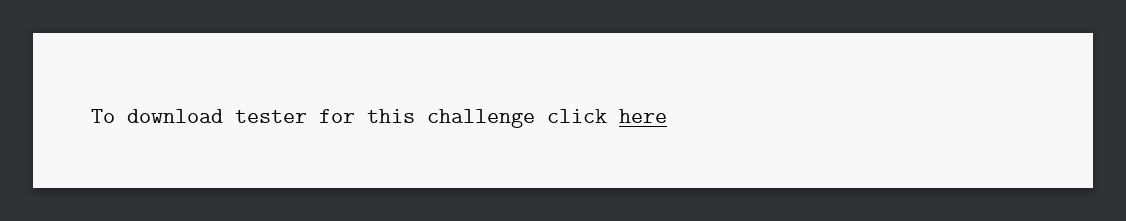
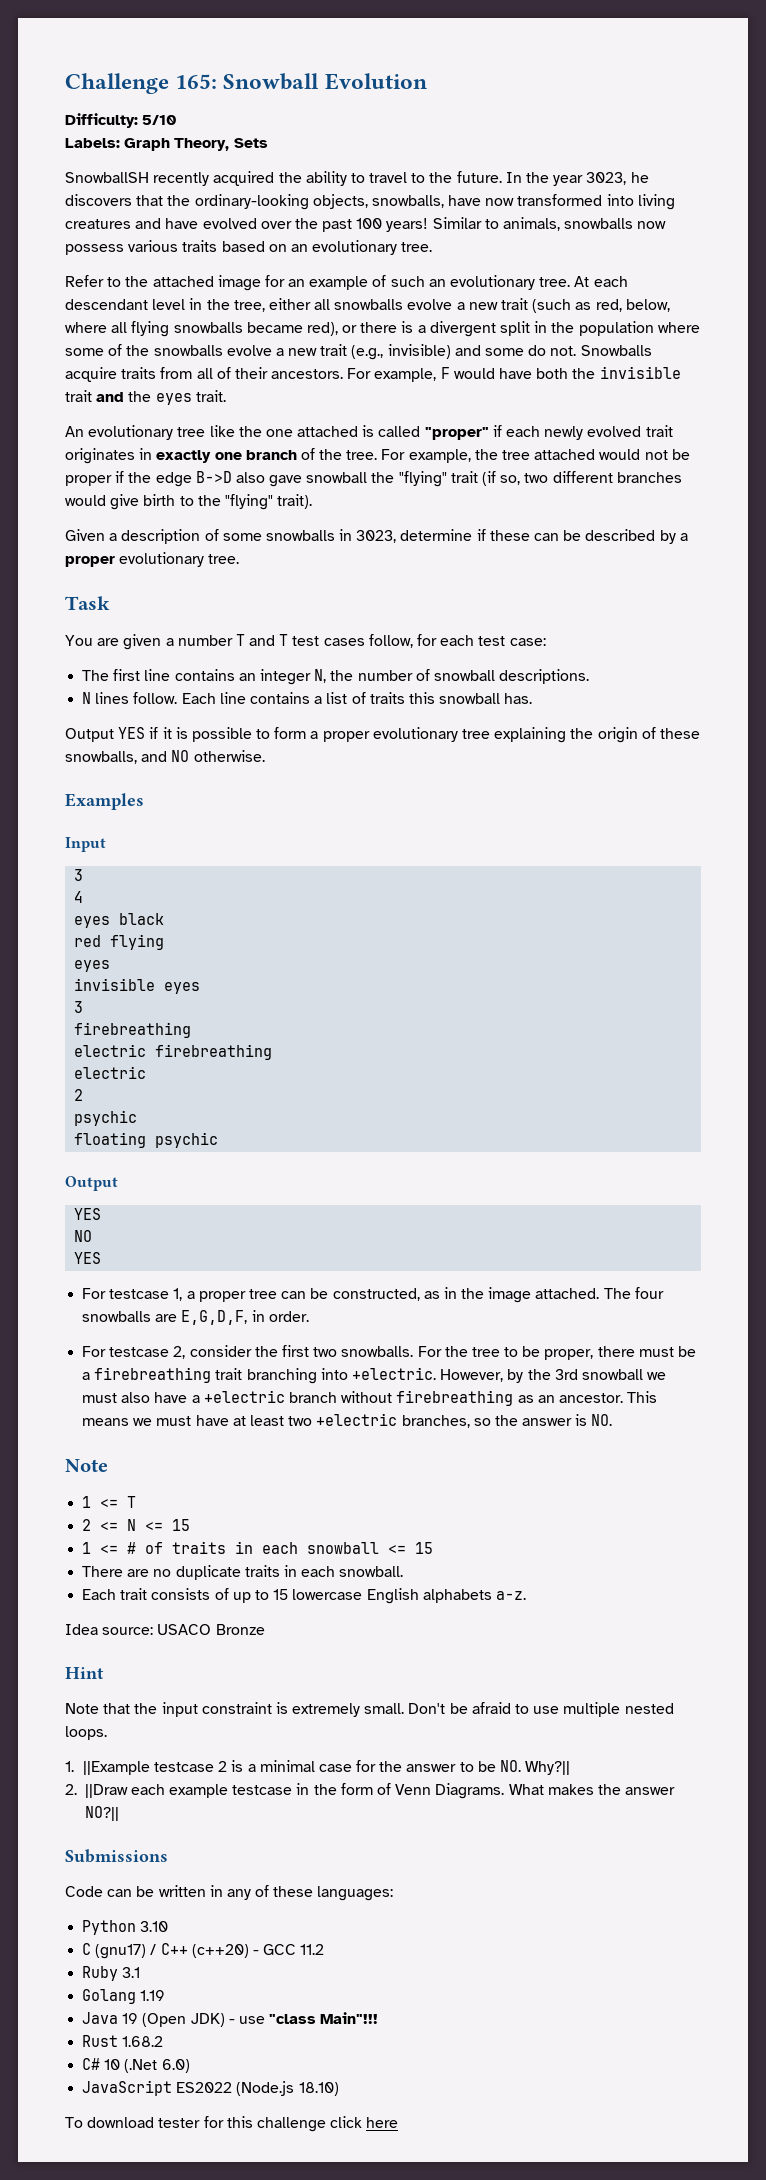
(91, 116) none -> [65,73,427,94] [65,113,177,128] [65,138,268,151] [65,171,649,186] [65,194,675,210] [65,217,667,232] [65,240,433,255] [65,275,628,291] [65,298,670,313] [65,321,700,337] [65,344,652,360] [65,366,681,382] [65,390,226,405] [65,425,673,440] [65,448,690,464] [65,471,682,487] [65,494,313,510] [65,529,688,544] [65,552,240,567] [65,596,110,610] [65,634,546,650] [82,669,590,685] [82,692,533,704] [65,727,700,743] [65,750,265,764] [65,793,144,810] [65,837,106,852] [74,869,84,881] [74,891,84,903] [74,913,165,928] [74,934,165,950] [74,960,111,972] [74,978,201,994] [74,1001,84,1013] [74,1022,192,1038] [74,1044,273,1060] [74,1066,147,1079] [74,1089,84,1101] [74,1110,138,1126] [74,1132,219,1148] [65,1176,118,1191] [74,1208,102,1220] [74,1230,93,1242] [74,1252,102,1264] [82,1287,664,1303] [82,1310,309,1325] [82,1345,697,1360] [82,1367,667,1384] [82,1390,658,1406] [82,1413,613,1428] [65,1459,108,1472] [82,1496,137,1508] [82,1519,191,1531] [82,1541,434,1554] [82,1565,404,1580] [82,1588,526,1604] [65,1624,265,1635] [65,1667,104,1679] [65,1702,674,1717] [65,1726,107,1740] [65,1760,571,1775] [65,1783,676,1799] [84,1806,119,1821] [65,1849,168,1863] [65,1885,394,1901] [82,1920,169,1935] [82,1943,325,1959] [82,1966,141,1981] [82,1989,166,2004] [82,2012,379,2027] [82,2035,164,2047] [82,2058,190,2073] [82,2080,339,2096] Challenge 165: Snowball Evolution // Difficulty: 5/10 // Labels: Graph Theory, Sets // SnowballSH recently acquired the ability to travel to the future. In the year 3023, he discovers that the ordinary-looking objects, snowballs, have now transformed into living creatures and have evolved over the past 100 years! Similar to animals, snowballs now possess various traits based on an evolutionary tree. // Refer to the attached image for an example of such an evolutionary tree. At each descendant level in the tree, either all snowballs evolve a new trait (such as red, below, where all flying snowballs became red), or there is a divergent split in the population where some of the snowballs evolve a new trait (e.g., invisible) and some do not. Snowballs acquire traits from all of their ancestors. For example, F would have both the invisible trait and the eyes trait. // An evolutionary tree like the one attached is called "proper" if each newly evolved trait originates in exactly one branch of the tree. For example, the tree attached would not be proper if the edge B->D also gave snowball the "flying" trait (if so, two different branches would give birth to the "flying" trait). // Given a description of some snowballs in 3023, determine if these can be described by a proper evolutionary tree. // Task // You are given a number T and T test cases follow, for each test case: // The first line contains an integer N, the number of snowball descriptions. // N lines follow. Each line contains a list of traits this snowball has. // Output YES if it is possible to form a proper evolutionary tree explaining the origin of these snowballs, and NO otherwise. // Examples // Input // 3 // 4 // eyes black // red flying // eyes // invisible eyes // 3 // firebreathing // electric firebreathing // electric // 2 // psychic // floating psychic // Output // YES // NO // YES // For testcase 1, a proper tree can be constructed, as in the image attached. The four snowballs are E,G,D,F, in order. // For testcase 2, consider the first two snowballs. For the tree to be proper, there must be a firebreathing trait branching into +electric. However, by the 3rd snowball we must also have a +electric branch without firebreathing as an ancestor. This means we must have at least two +electric branches, so the answer is NO. // Note // 1 <= T // 2 <= N <= 15 // 1 <= # of traits in each snowball <= 15 // There are no duplicate traits in each snowball. // Each trait consists of up to 15 lowercase English alphabets a-z. // Idea source: USACO Bronze // Hint // Note that the input constraint is extremely small. Don't be afraid to use multiple nested loops. // 1. ||Example testcase 2 is a minimal case for the answer to be NO. Why?|| // 2. ||Draw each example testcase in the form of Venn Diagrams. What makes the answer NO?|| // Submissions // Code can be written in any of these languages: // Python 3.10 // C (gnu17) / C++ (c++20) - GCC 11.2 // Ruby 3.1 // Golang 1.19 // Java 19 (Open JDK) - use "class Main"!!! // Rust 1.68.2 // C# 10 (.Net 6.0) // JavaScript ES2022 (Node.js 18.10) //

